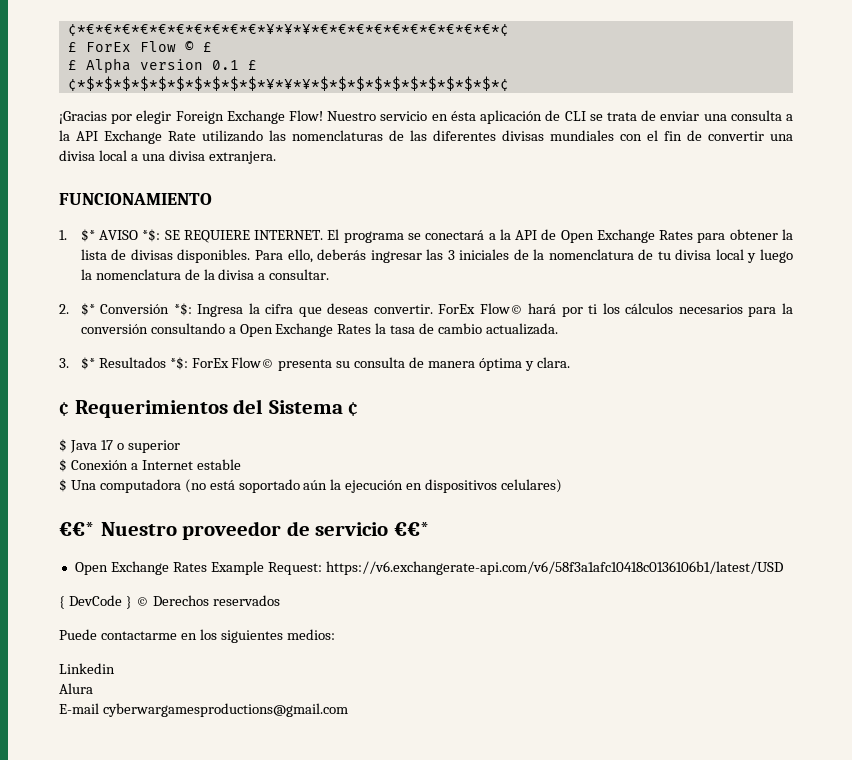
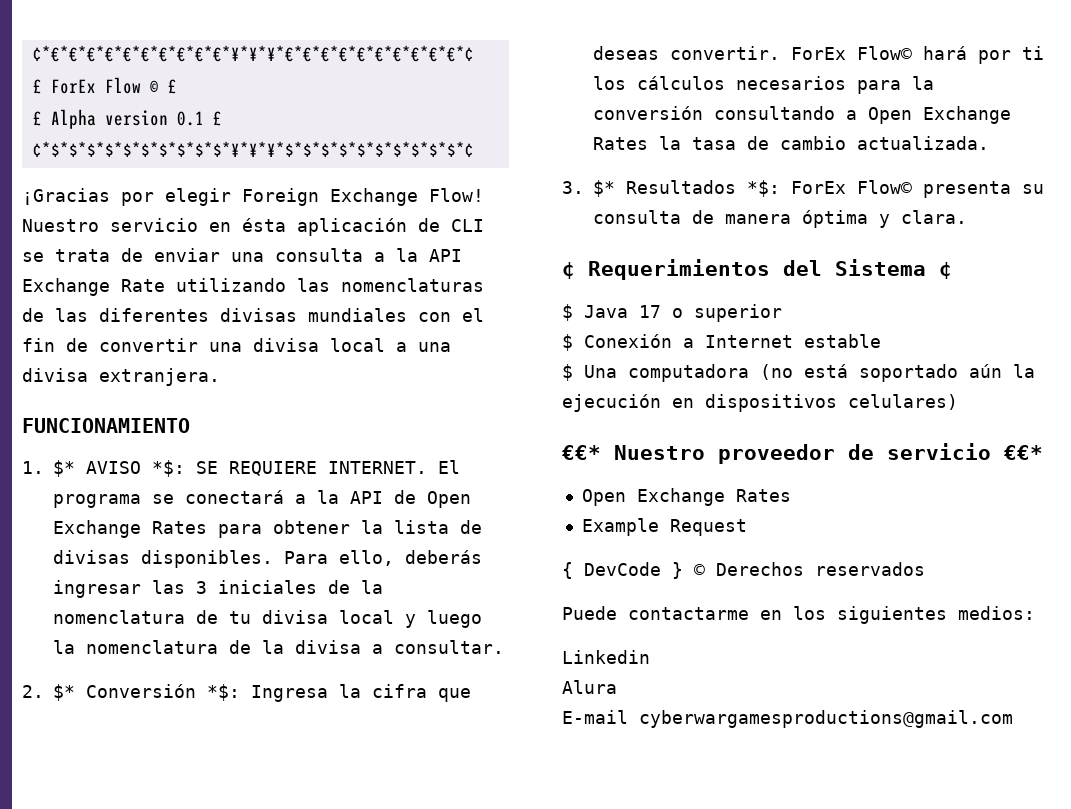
[210,561,783,575] Example Request: https://v6.exchangerate-api.com/v6/58f3a1afc10418c0136106b1/latest/USD -> [581,518,747,536] // Example Request

